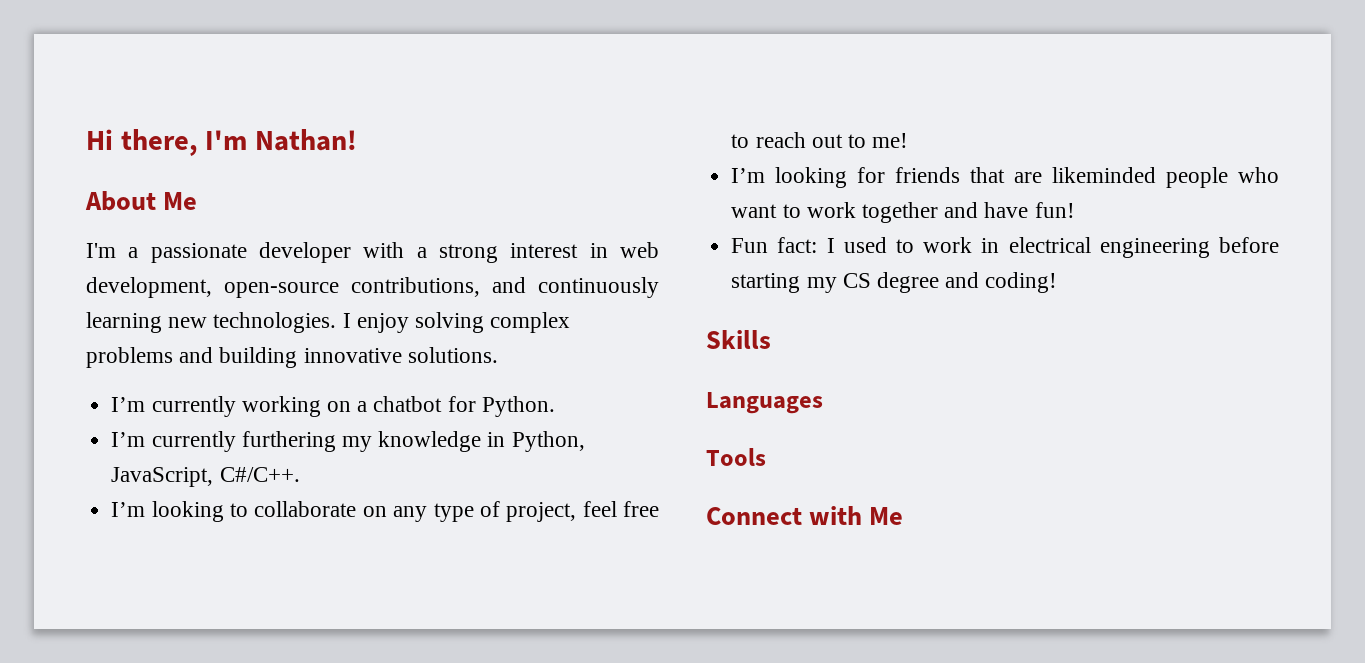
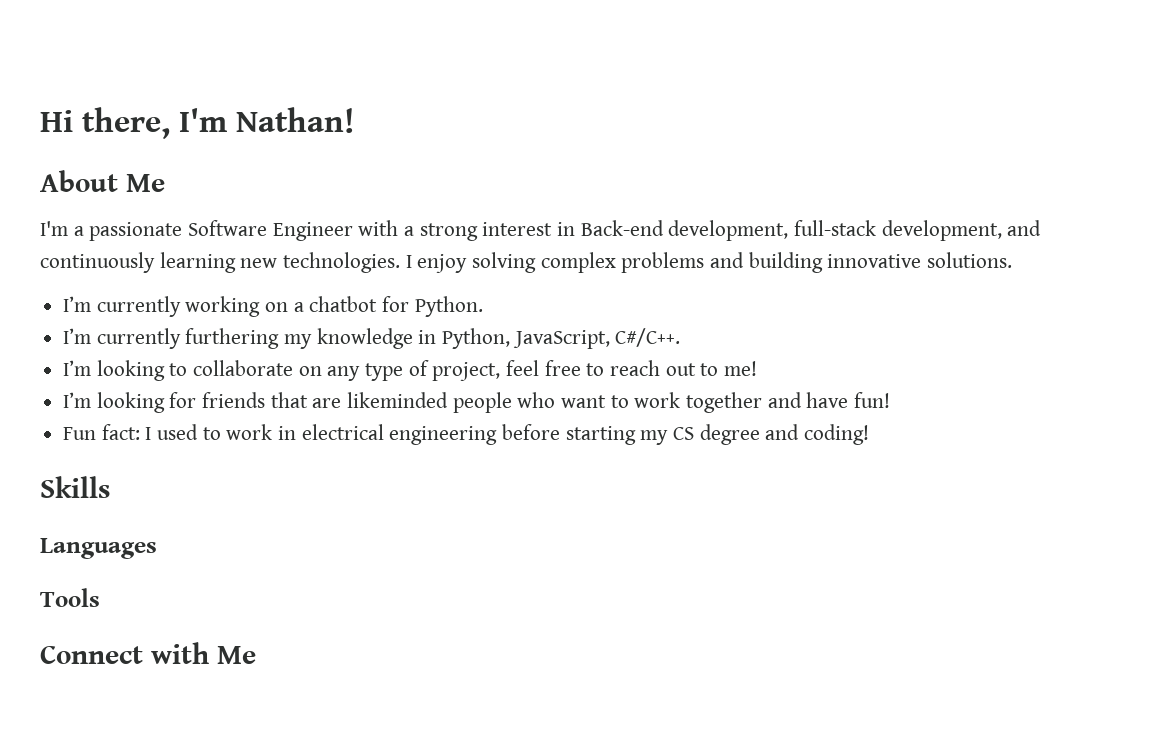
[259,242,351,263] developer -> [188,220,353,241] Software Engineer
[619,242,659,258] [86,277,480,298] web development, open-source contributions, -> [580,220,1002,241] Back-end development, full-stack development,

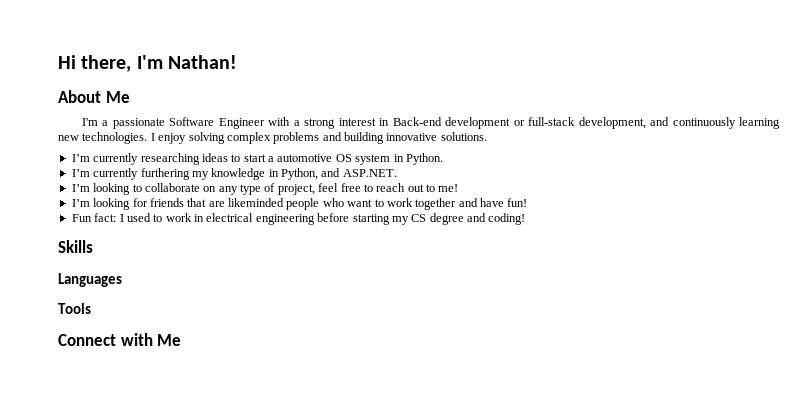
[668,220,789,241] development, -> [445,117,525,129] development or
[185,296,410,317] working on a chatbot for -> [140,153,404,165] researching ideas to start a automotive OS system in
[512,328,681,349] JavaScript, C#/C++. -> [321,168,397,177] and ASP.NET.

